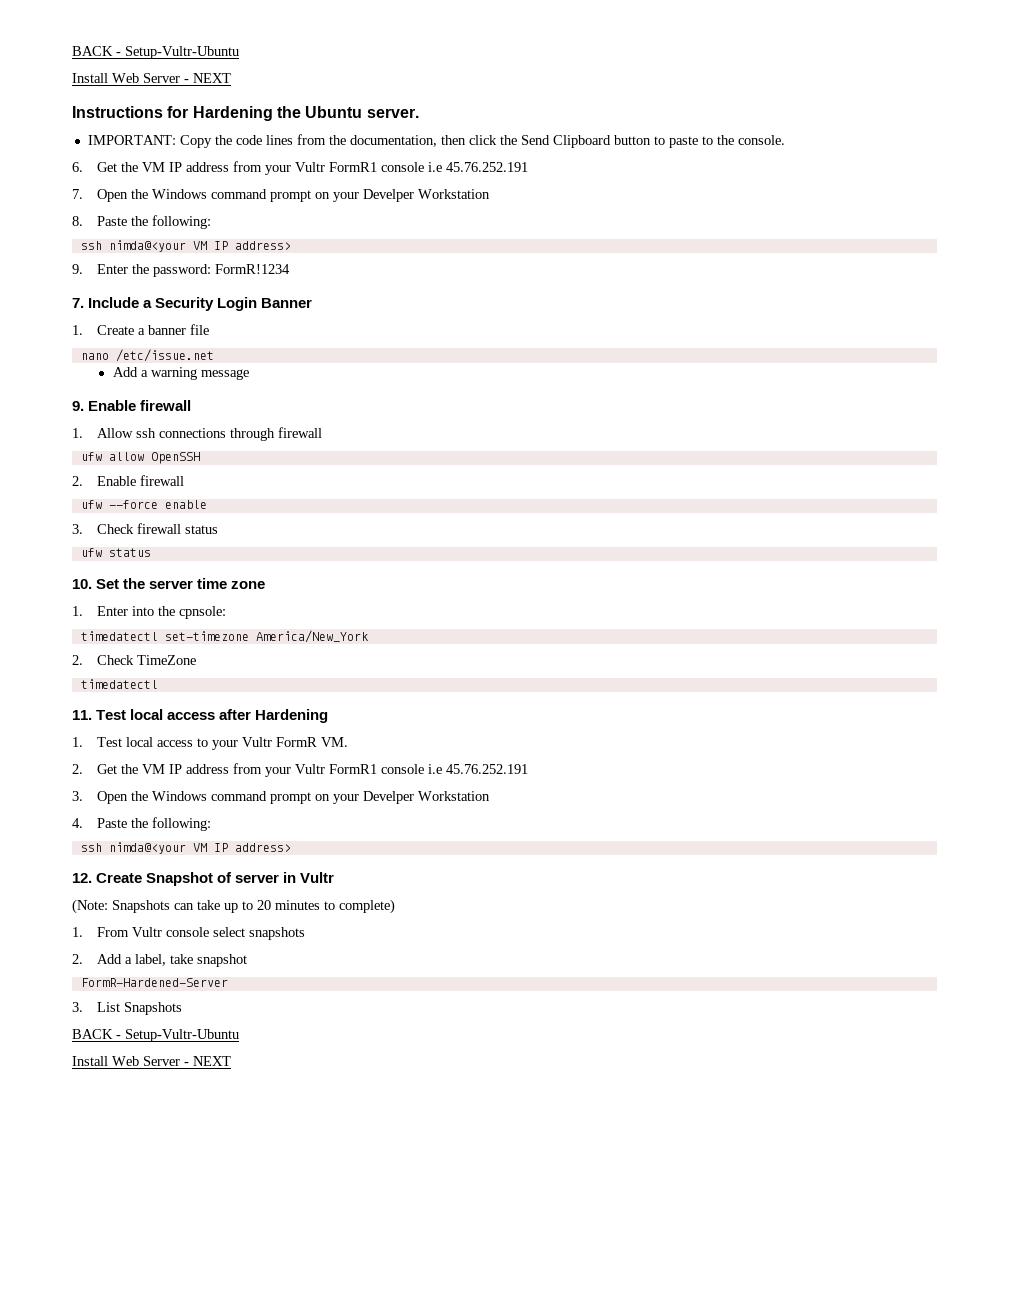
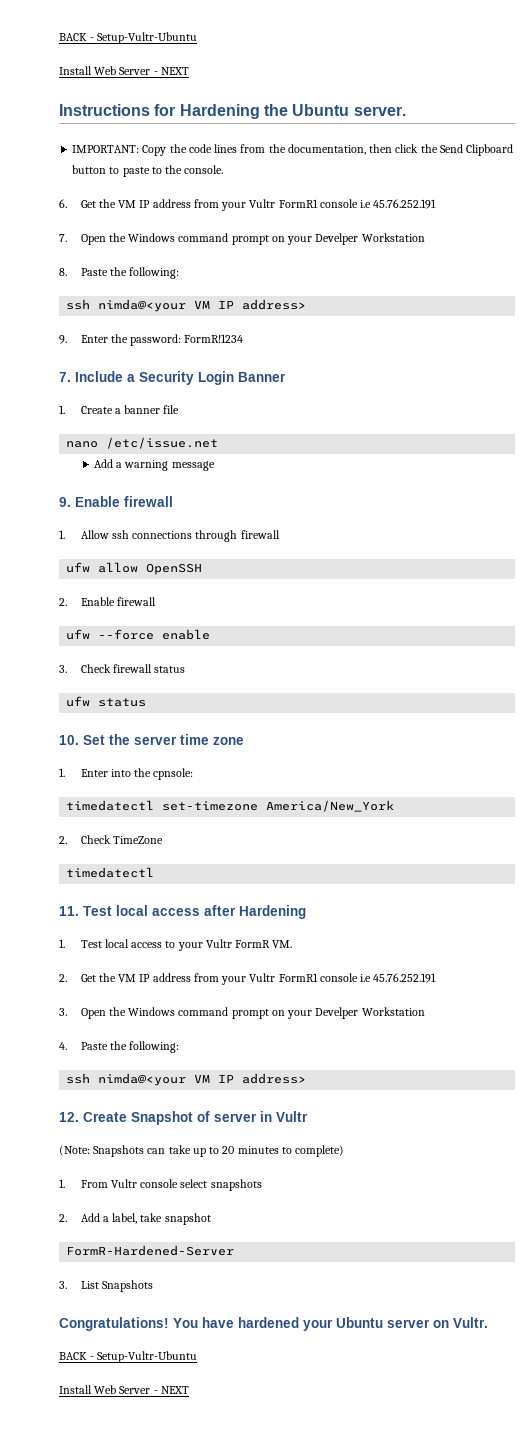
(182, 1008) none -> [59,1317,488,1331] // Congratulations! You have hardened your Ubuntu server on Vultr.

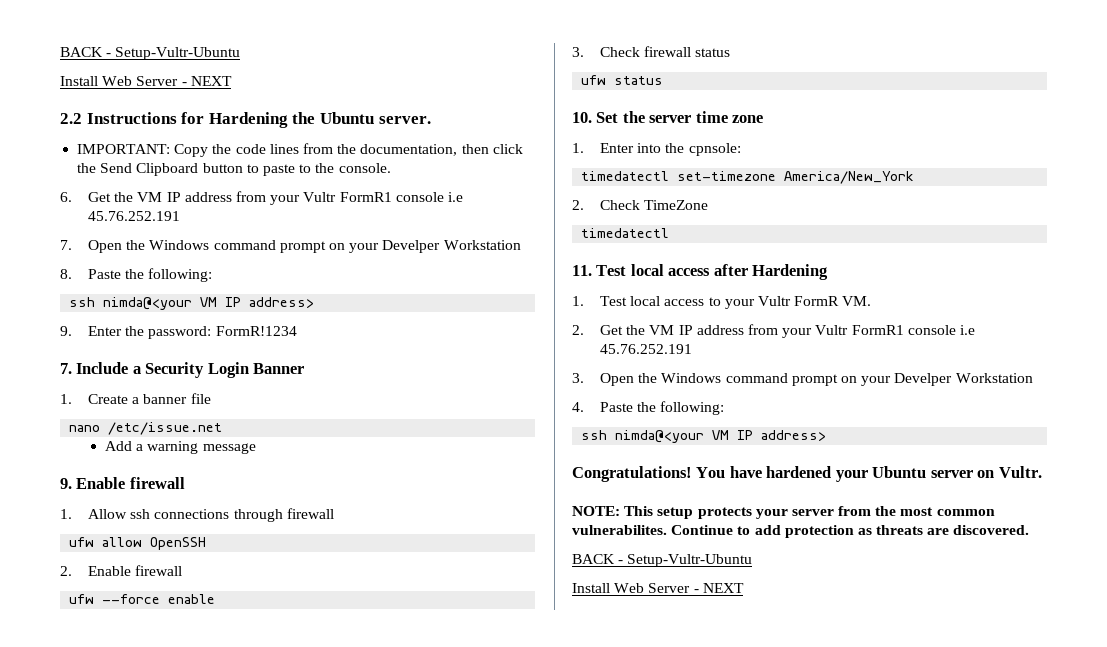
(189, 71) none -> [60,113,82,124] 2.2
[59,1111,308,1125] [59,1145,345,1157] [59,1179,262,1191] [59,1213,211,1225] [66,1245,235,1256] [59,1280,153,1292] // 12. Create Snapshot of server in Vultr // (Note: Snapshots can take up to 20 minutes to complete) // 1. From Vultr console select snapshots // 2. Add a label, take snapshot // FormR-Hardened-Server // 3. List Snapshots -> (827, 435) none
(488, 1322) none -> [572,506,995,519] [572,525,1030,538] // NOTE: This setup protects your server from the most common vulnerabilites. Continue to add protection as threats are discovered.

